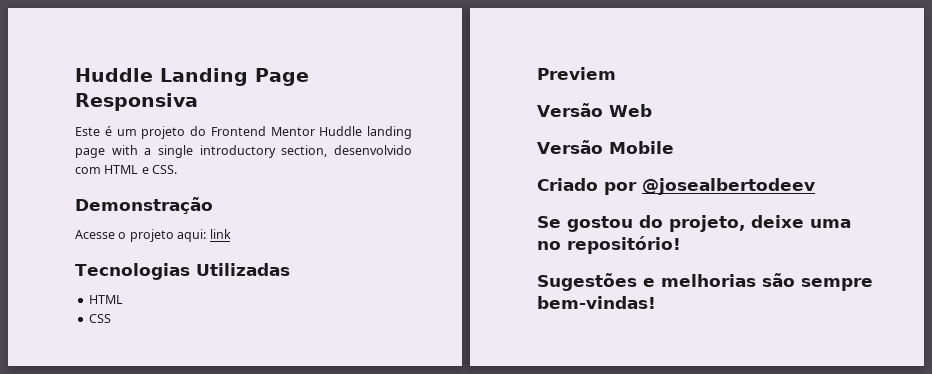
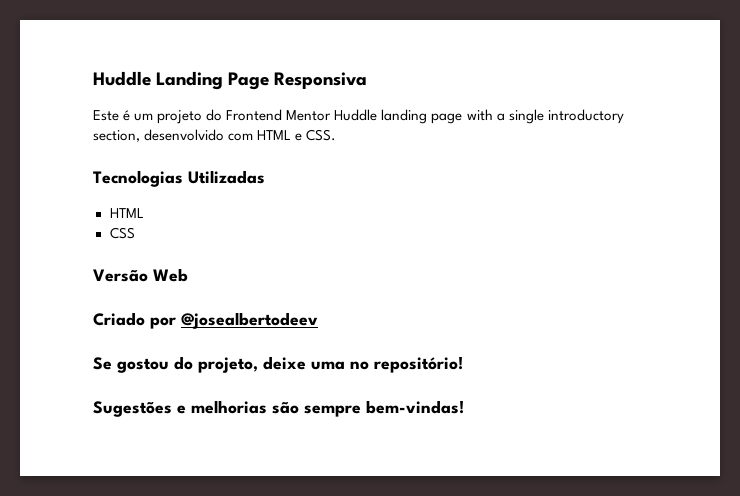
[75,197,213,214] [75,229,231,242] // Demonstração // Acesse o projeto aqui: link -> (337, 135) none
[537,67,616,80] // Previem -> (135, 233) none
[537,140,674,154] // Versão Mobile -> (188, 275) none

